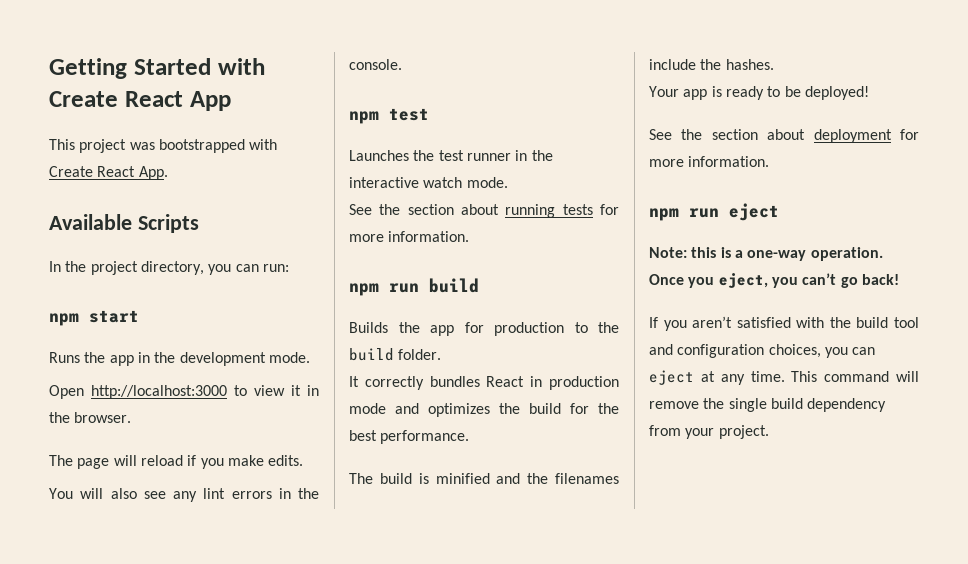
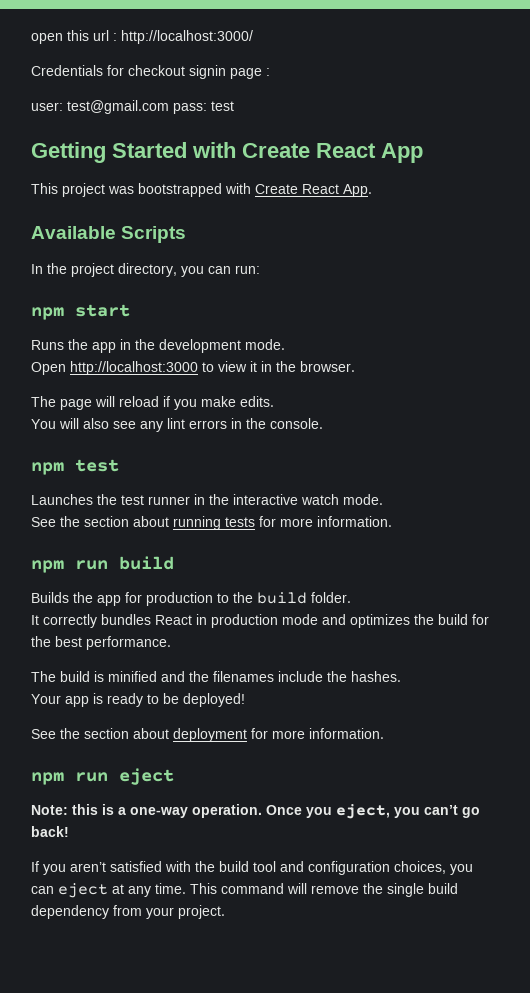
(49, 68) none -> [31,30,253,44] [31,65,270,79] [31,100,234,114] open this url : http://localhost:3000/ // Credentials for checkout signin page : // user: test@gmail.com pass: test //

